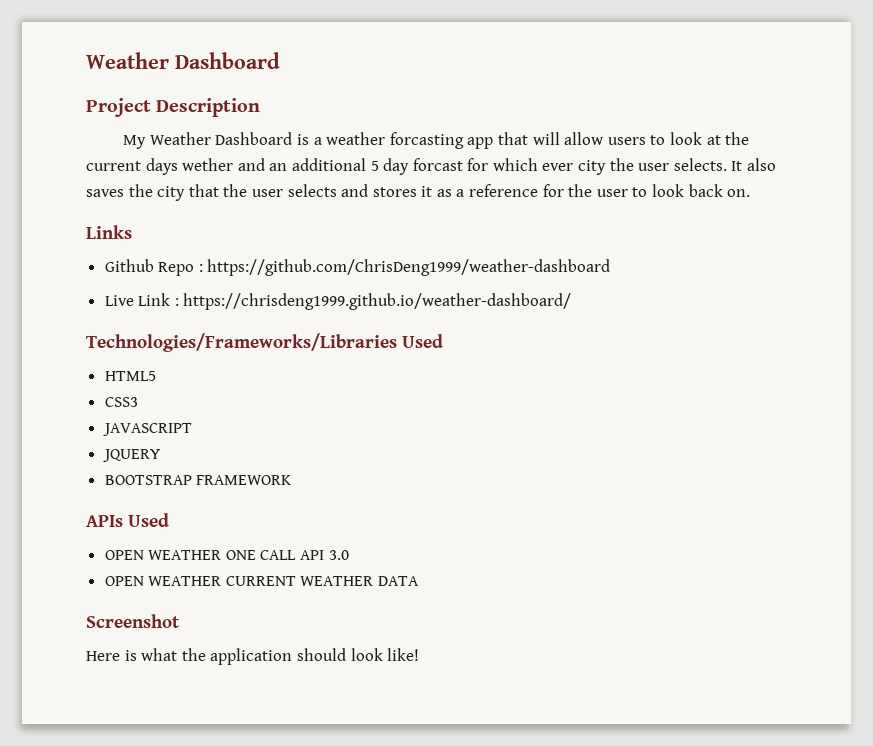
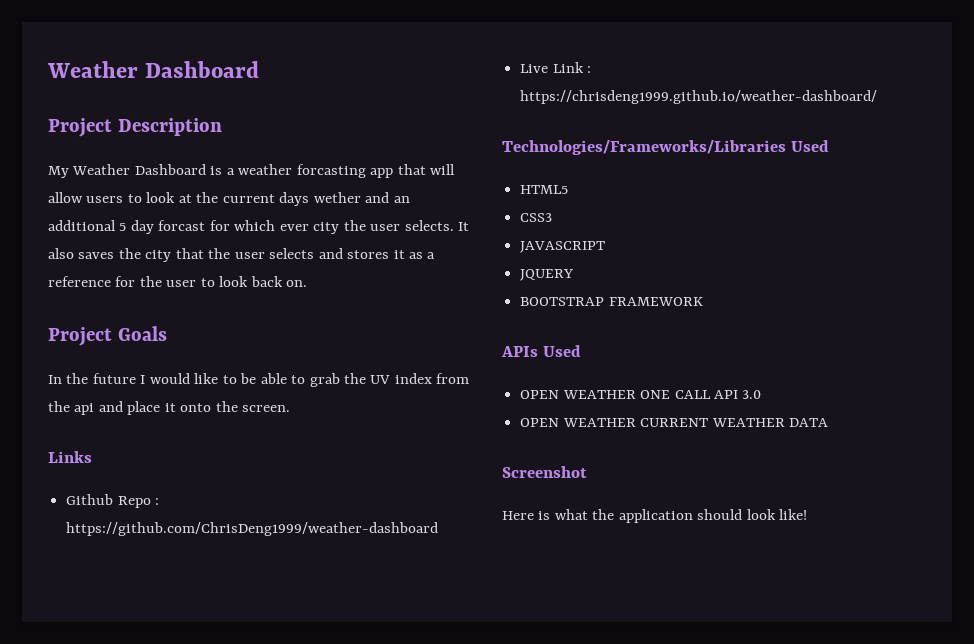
(751, 193) none -> [48,326,167,346] [48,373,470,387] [48,401,291,415] // Project Goals // In the future I would like to be able to grab the UV index from the api and place it onto the screen.

